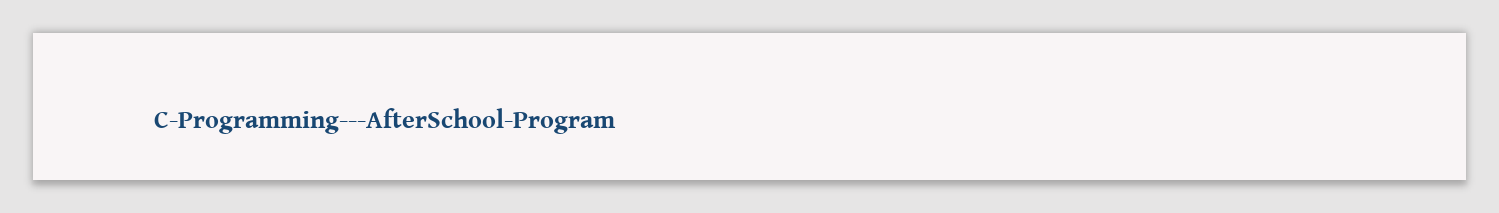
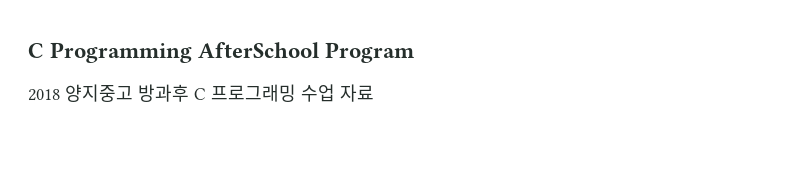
[154,108,616,134] C-Programming---AfterSchool-Program -> [28,42,416,63] [28,84,374,102] C Programming AfterSchool Program // 2018 양지중고 방과후 C 프로그래밍 수업 자료

